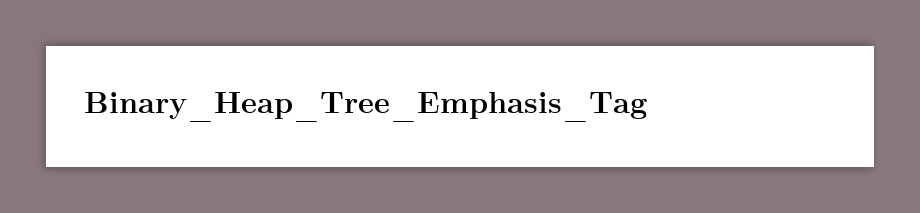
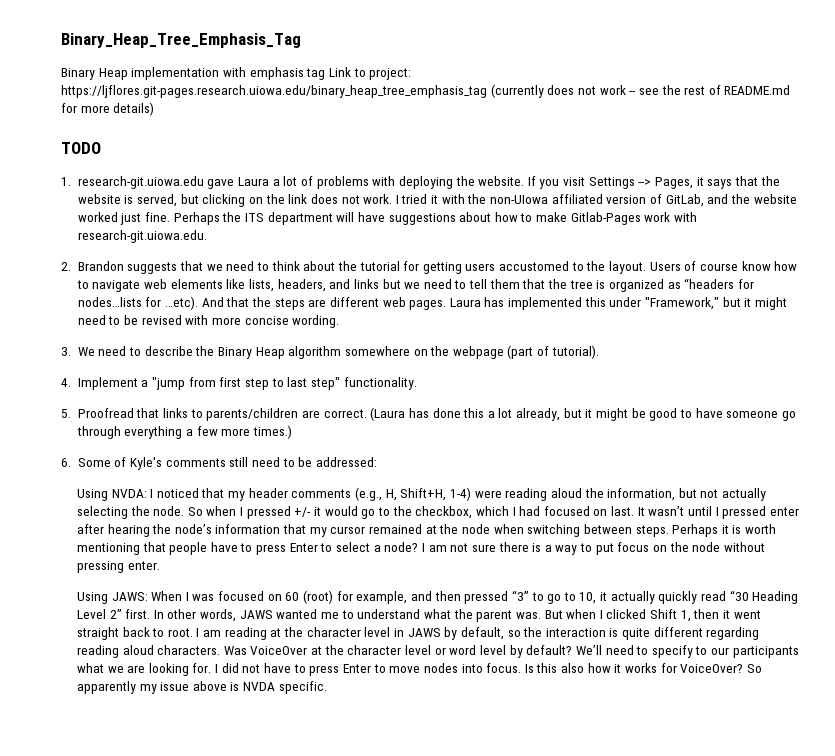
(647, 107) none -> [61,67,412,80] [61,84,791,98] [61,102,155,116] [61,142,101,154] [61,176,780,189] [77,194,797,207] [77,212,698,225] [77,230,207,243] [61,261,798,274] [76,278,754,292] [77,296,788,310] [77,315,340,328] [61,345,599,359] [61,377,417,390] [61,407,796,421] [76,425,292,439] [61,457,377,470] [76,487,767,501] [76,506,799,519] [76,524,777,537] [76,542,765,555] [76,561,160,573] [76,590,799,604] [76,609,761,622] [76,627,760,640] [76,645,799,658] [76,663,762,676] [76,681,327,694] // Binary Heap implementation with emphasis tag Link to project: https://ljflores.git-pages.research.uiowa.edu/binary_heap_tree_emphasis_tag (currently does not work -- see the rest of README.md for more details) // TODO // 1. research-git.uiowa.edu gave Laura a lot of problems with deploying the website. If you visit Settings --> Pages, it says that the website is served, but clicking on the link does not work. I tried it with the non-UIowa affiliated version of GitLab, and the website worked just fine. Perhaps the ITS department will have suggestions about how to make Gitlab-Pages work with research-git.uiowa.edu. // 2. Brandon suggests that we need to think about the tutorial for getting users accustomed to the layout. Users of course know how to navigate web elements like lists, headers, and links but we need to tell them that the tree is organized as “headers for nodes…lists for …etc). And that the steps are different web pages. Laura has implemented this under "Framework," but it might need to be revised with more concise wording. // 3. We need to describe the Binary Heap algorithm somewhere on the webpage (part of tutorial). // 4. Implement a "jump from first step to last step" functionality. // 5. Proofread that links to parents/children are correct. (Laura has done this a lot already, but it might be good to have someone go through everything a few more times.) // 6. Some of Kyle's comments still need to be addressed: // Using NVDA: I noticed that my header comments (e.g., H, Shift+H, 1-4) were reading aloud the information, but not actually selecting the node. So when I pressed +/- it would go to the checkbox, which I had focused on last. It wasn’t until I pressed enter after hearing the node’s information that my cursor remained at the node when switching between steps. Perhaps it is worth mentioning that people have to press Enter to select a node? I am not sure there is a way to put focus on the node without pressing enter. // Using JAWS: When I was focused on 60 (root) for example, and then pressed “3” to go to 10, it actually quickly read “30 Heading Level 2” first. In other words, JAWS wanted me to understand what the parent was. But when I clicked Shift 1, then it went straight back to root. I am reading at the character level in JAWS by default, so the interaction is quite different regarding reading aloud characters. Was VoiceOver at the character level or word level by default? We’ll need to specify to our participants what we are looking for. I did not have to press Enter to move nodes into focus. Is this also how it works for VoiceOver? So apparently my issue above is NVDA specific.

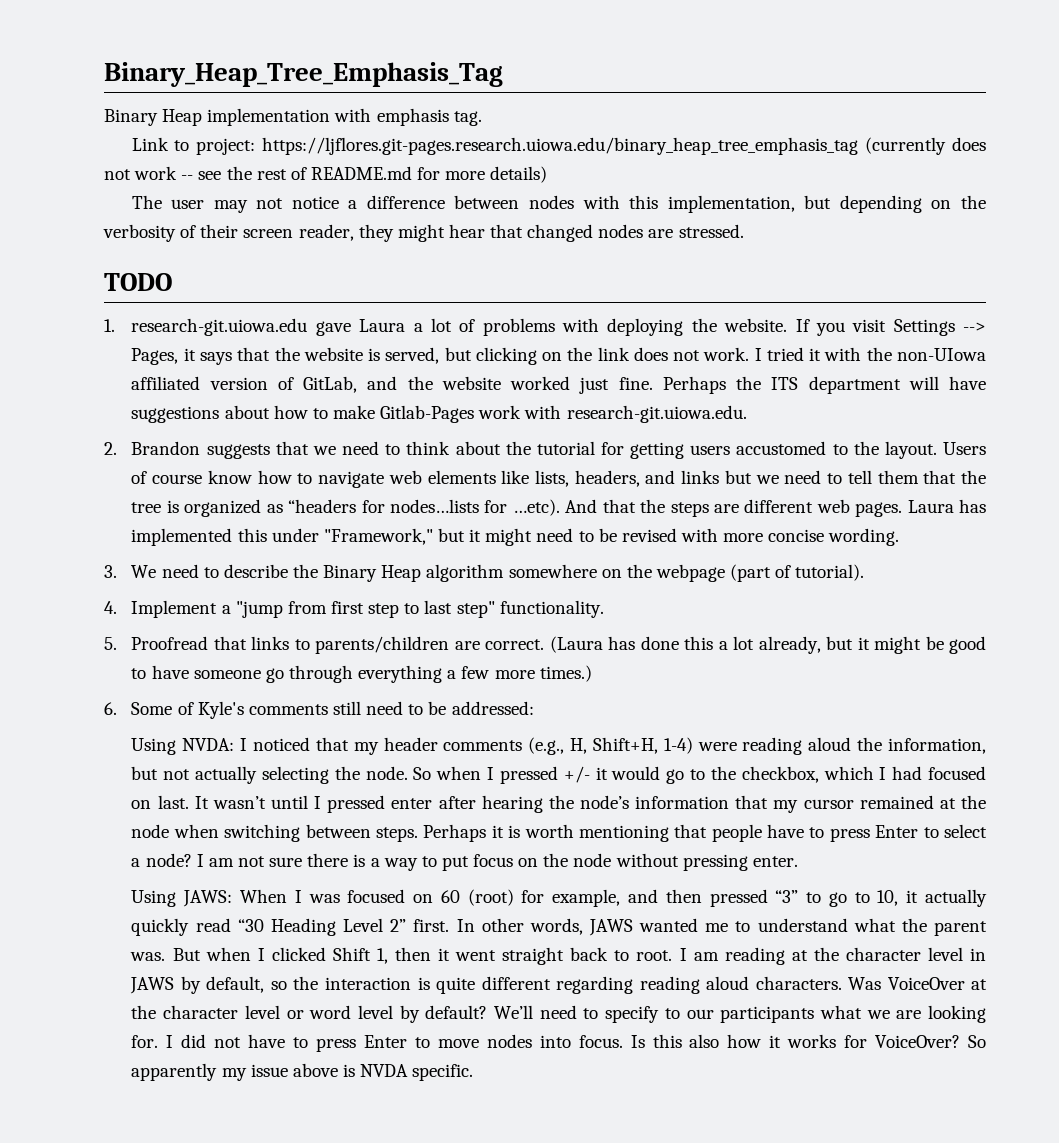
[306,68,326,80] tag -> [453,111,482,126] tag. //
(155, 109) none -> [131,195,987,213] [103,224,744,242] // The user may not notice a difference between nodes with this implementation, but depending on the verbosity of their screen reader, they might hear that changed nodes are stressed.

